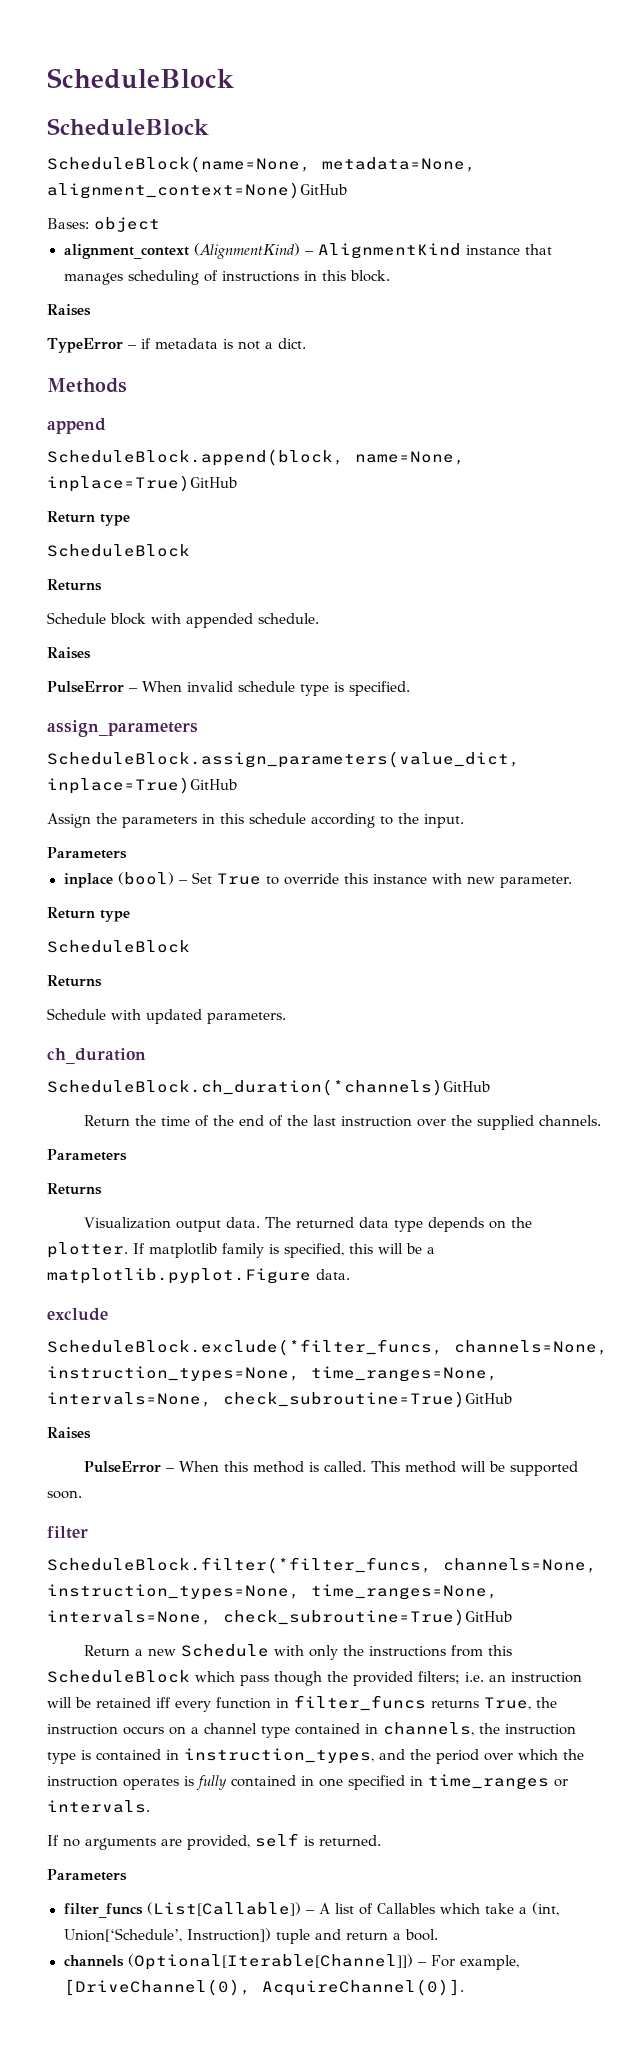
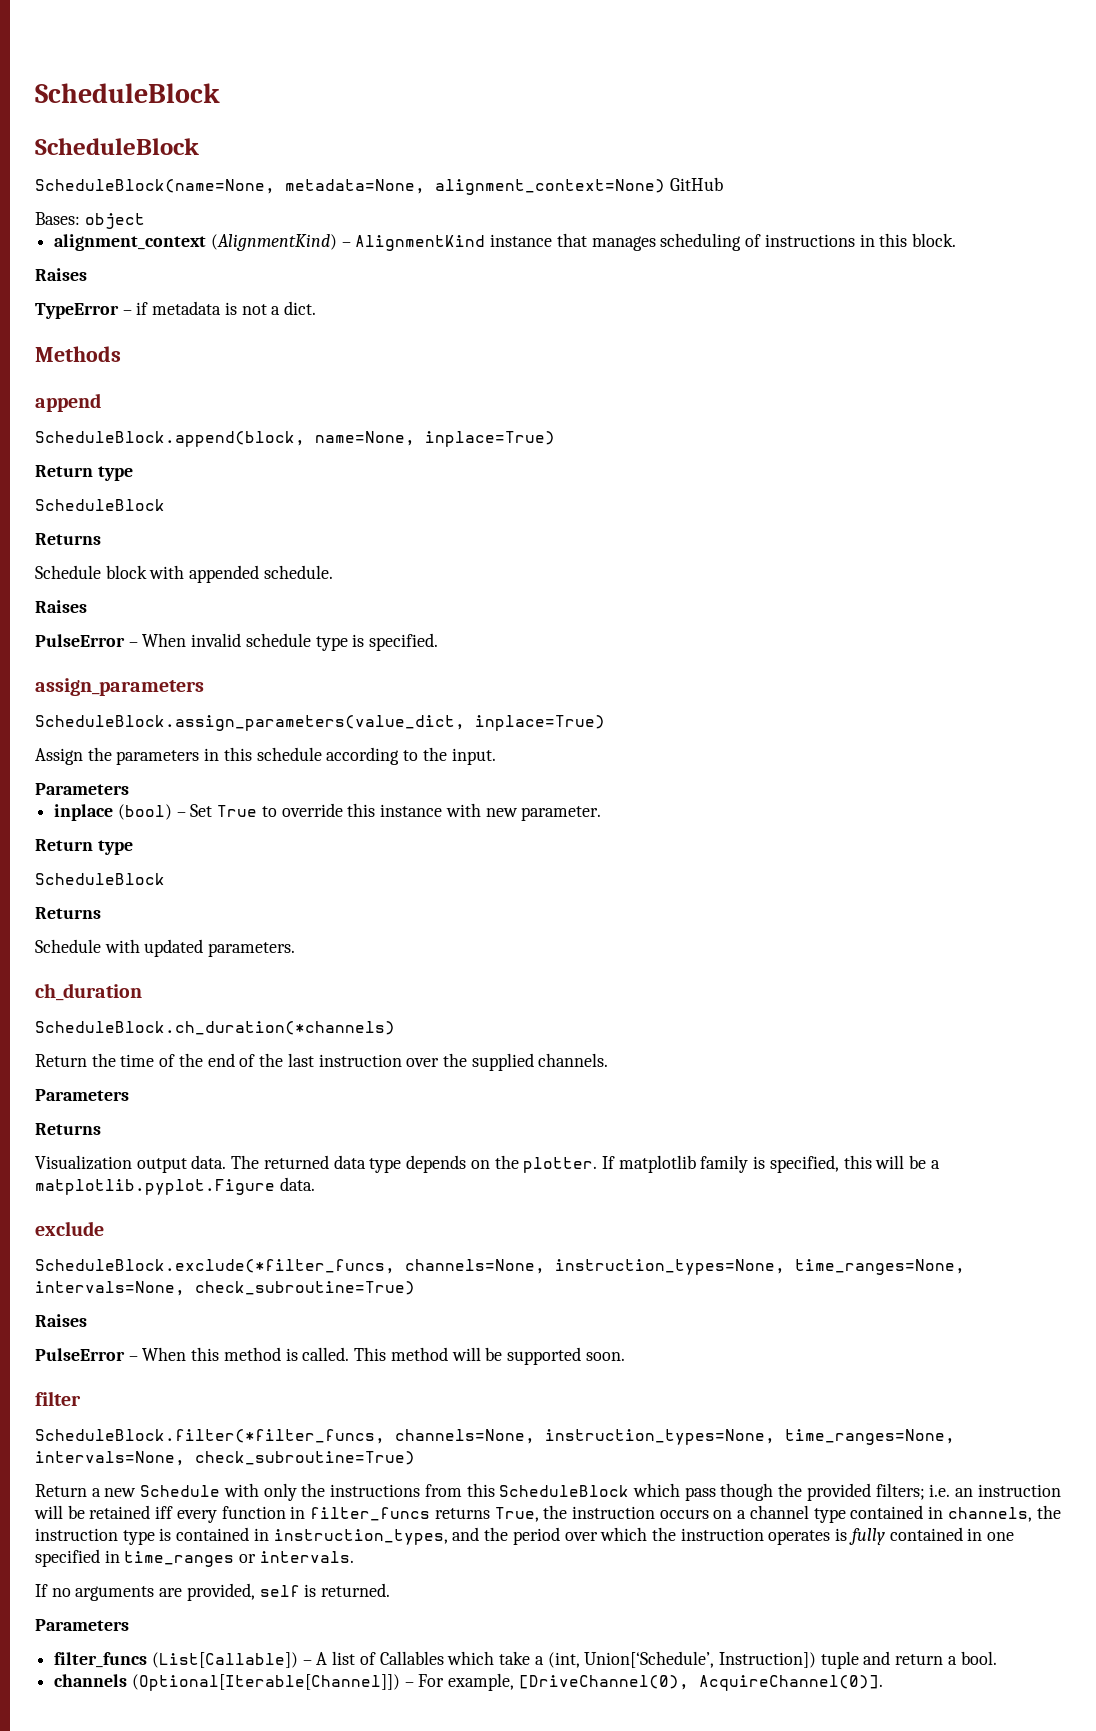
[47,182,347,199] alignment_context=None)GitHub -> [435,177,723,195] alignment_context=None) GitHub
[47,475,237,492] inplace=True)GitHub -> [425,431,555,447] inplace=True)
[47,777,237,794] inplace=True)GitHub -> [475,715,605,731] inplace=True)
[47,1079,490,1096] ScheduleBlock.ch_duration(*channels)GitHub -> [35,1021,395,1035] ScheduleBlock.ch_duration(*channels)
[223,1391,512,1408] check_subroutine=True)GitHub -> [195,1281,415,1295] check_subroutine=True)
[223,1609,512,1626] check_subroutine=True)GitHub -> [195,1451,415,1465] check_subroutine=True)

